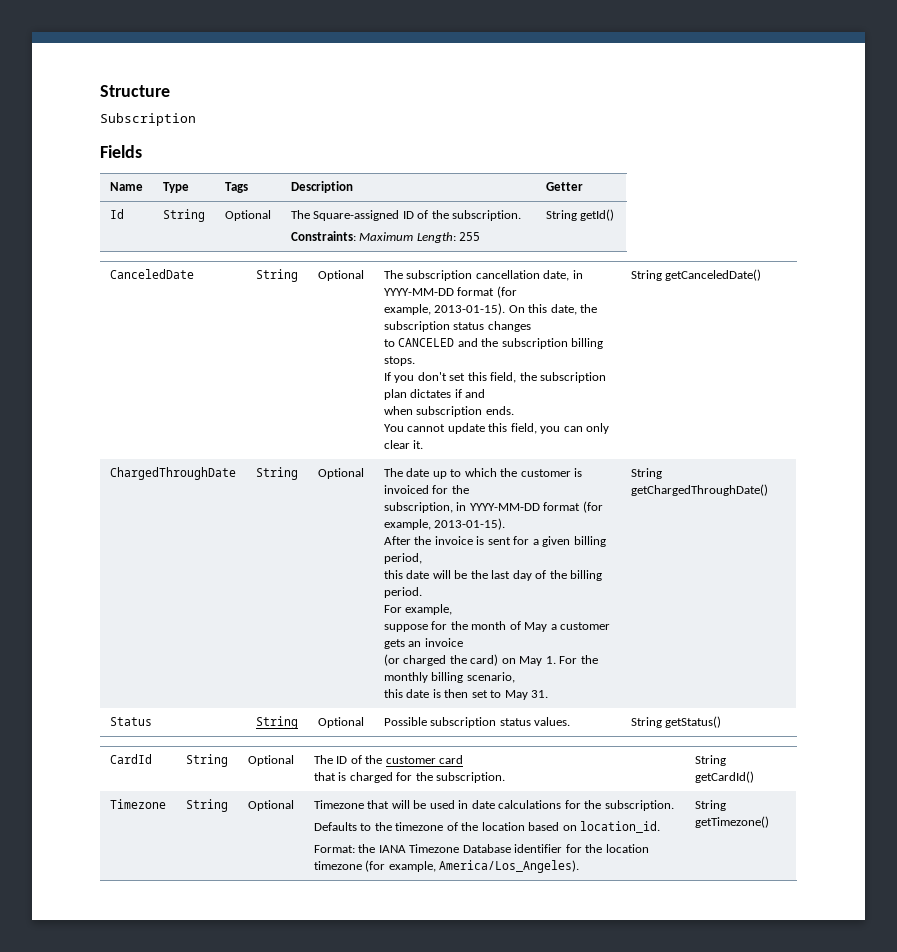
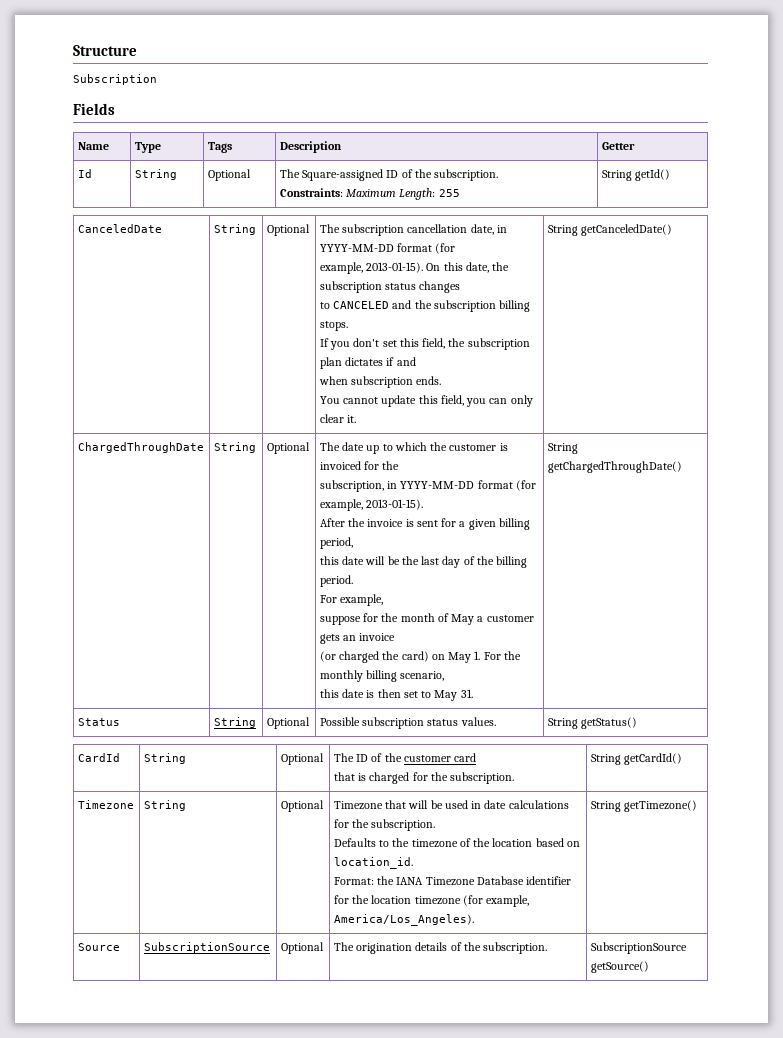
(769, 822) none -> [77,943,120,951] [143,942,270,953] [280,942,324,954] [333,942,548,954] [590,942,687,954] [590,961,649,973] // Source | SubscriptionSource | Optional | The origination details of the subscription. | SubscriptionSource getSource()

